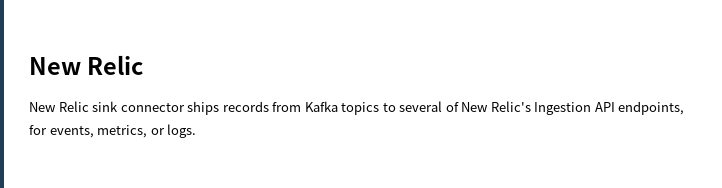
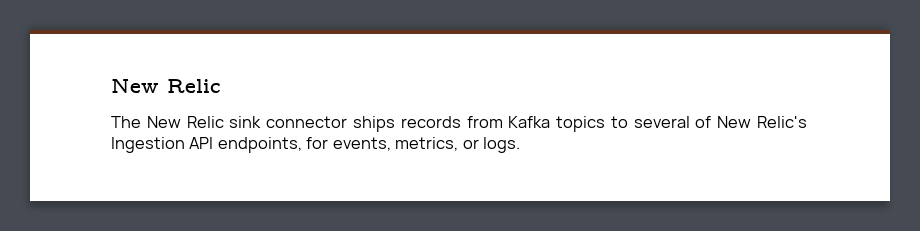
(144, 65) none -> [111,116,141,128] The

